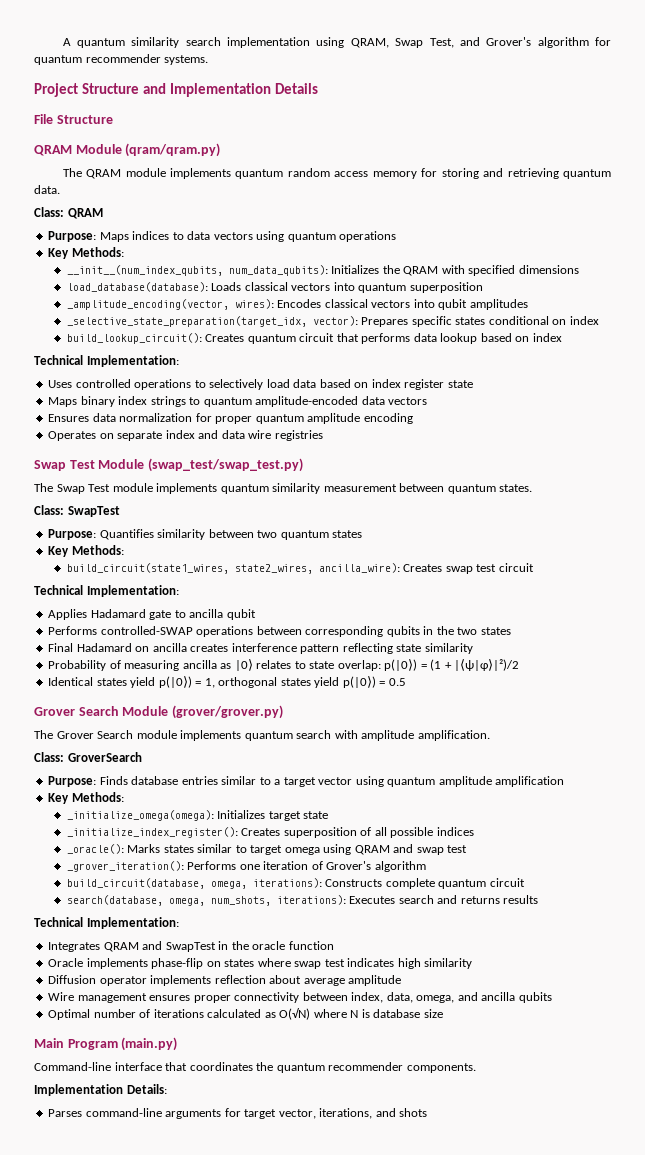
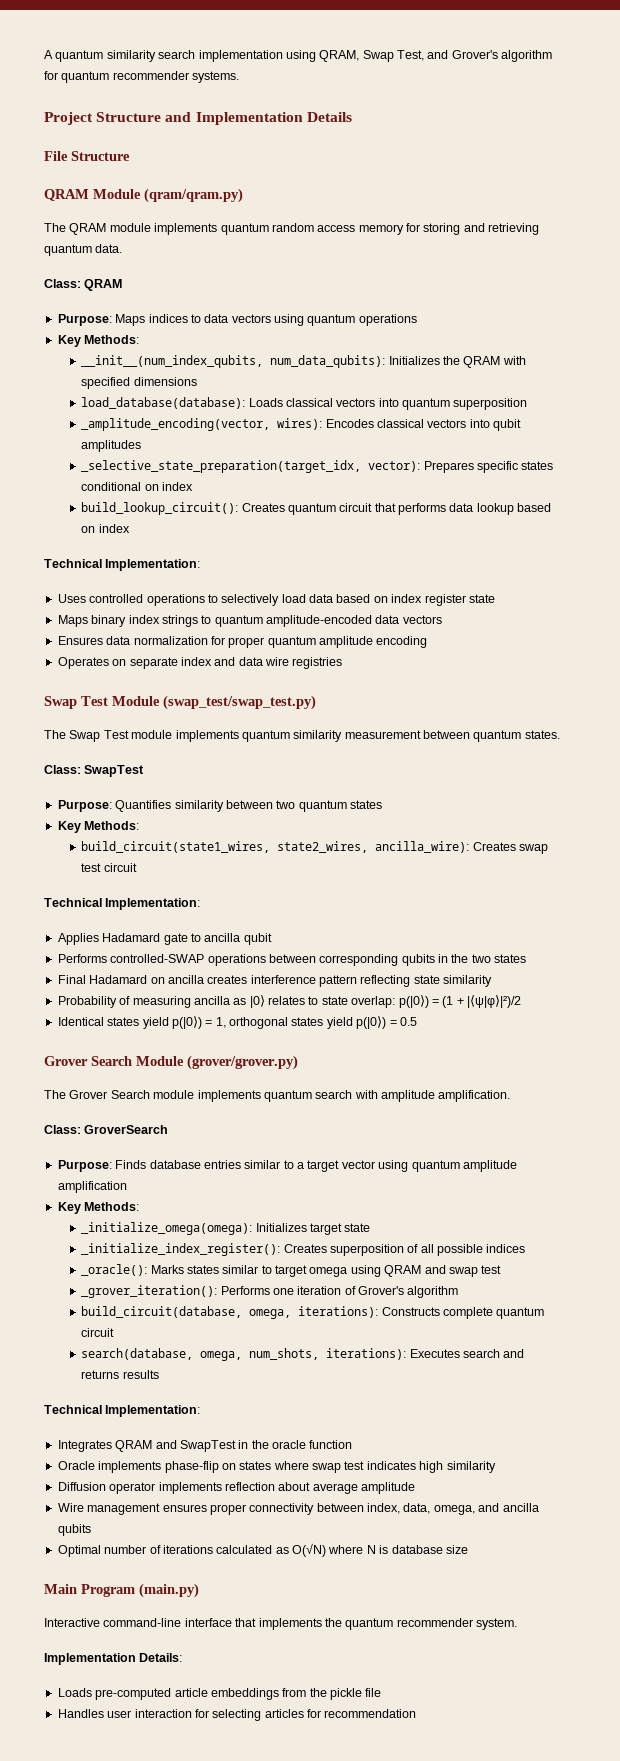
[34,1062,111,1071] Command-line -> [44,1618,182,1627] Interactive command-line
[189,1062,253,1071] coordinates -> [258,1618,322,1630] implements
[406,1063,476,1073] components. -> [476,1618,517,1630] system.
[48,1108,428,1119] Parses command-line arguments for target vector, iterations, and shots -> [57,1688,382,1700] [57,1709,417,1721] Loads pre-computed article embeddings from the pickle file // Handles user interaction for selecting articles for recommendation

